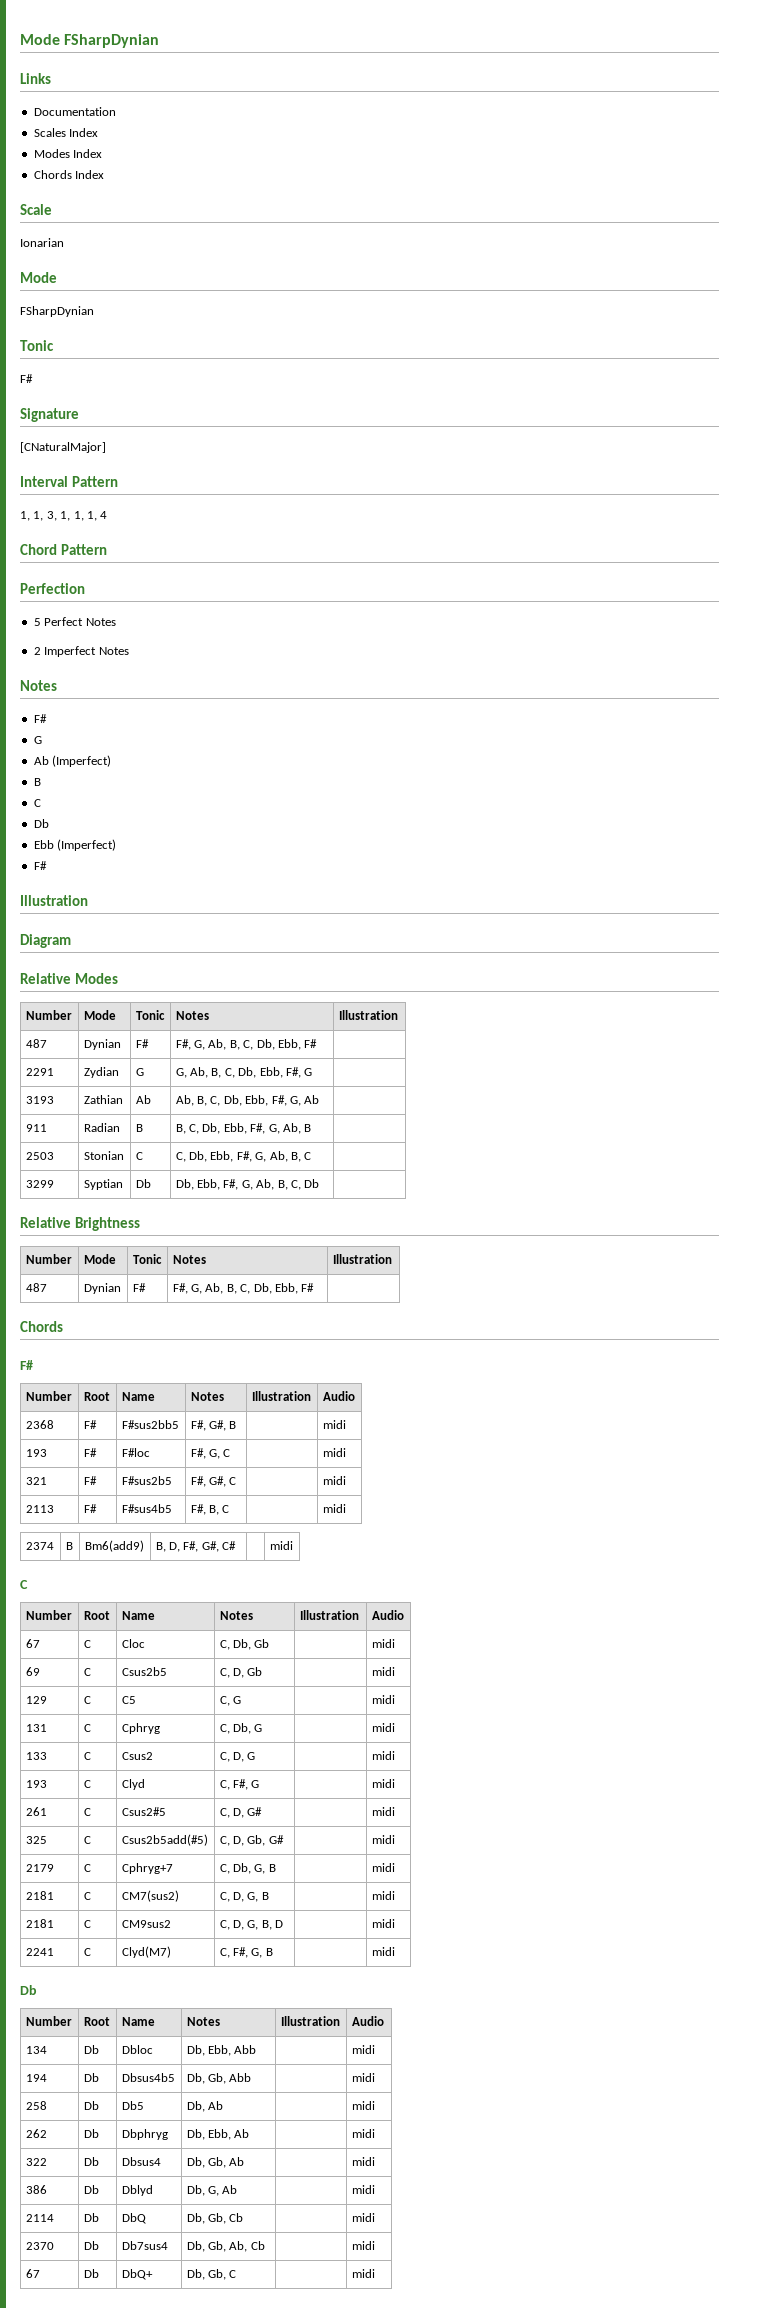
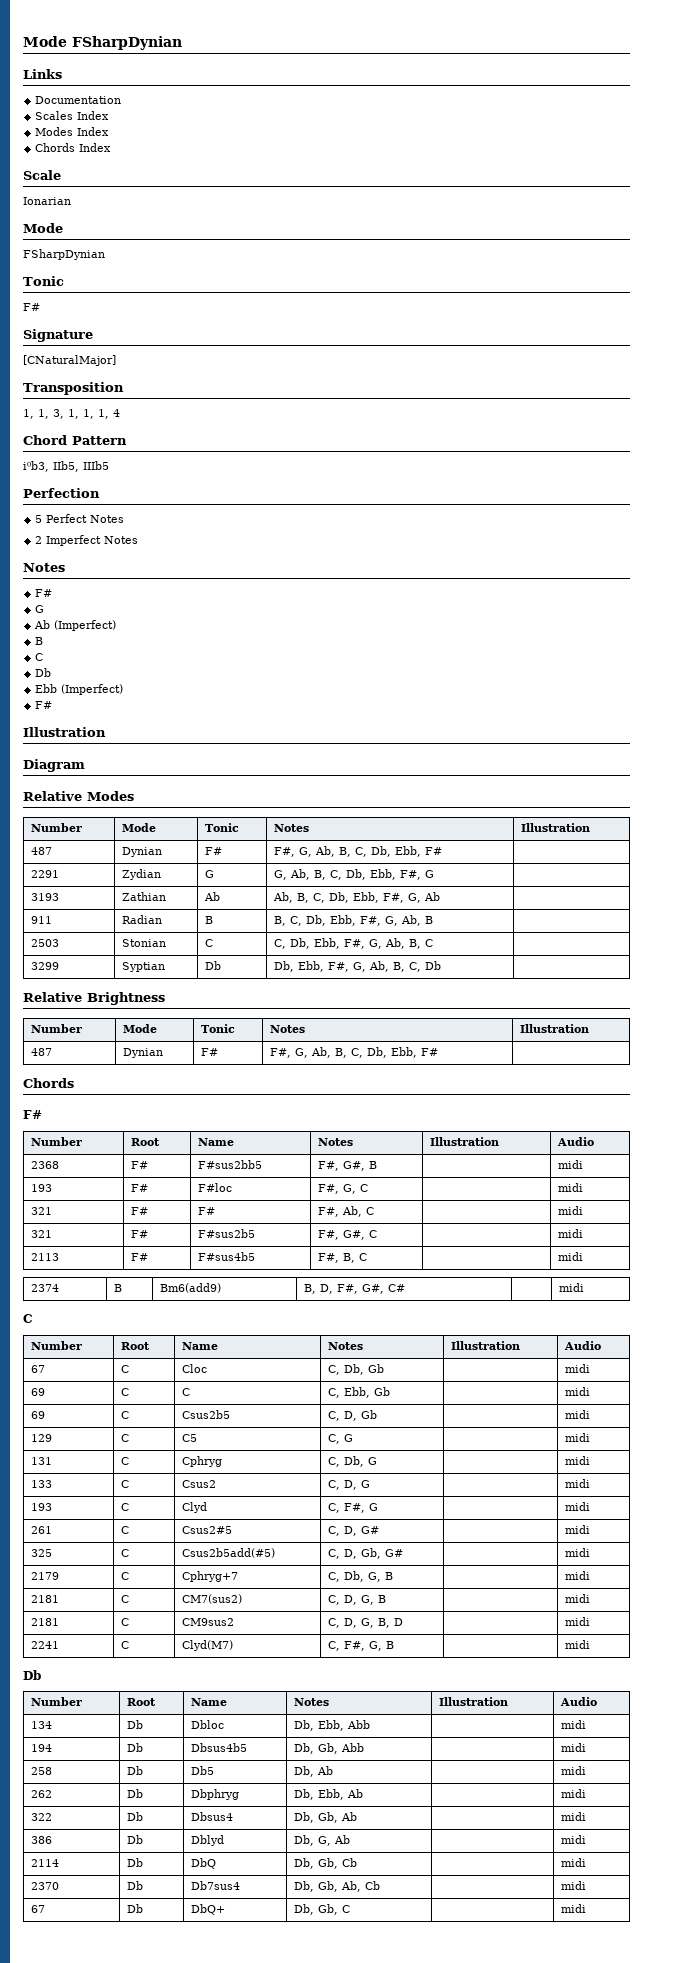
[20,476,118,487] Interval Pattern -> [23,382,124,395] Transposition
(107, 549) none -> [23,461,109,472] // i⁰b3, IIb5, IIIb5
(346, 1452) none -> [31,1207,53,1215] [131,1207,149,1215] [198,1207,216,1215] [318,1206,375,1217] [558,1206,584,1215] // 321 | F# | F# | F#, Ab, C | | midi
(395, 1643) none -> [31,1388,46,1396] [121,1388,130,1396] [182,1388,191,1396] [328,1387,391,1398] [565,1387,591,1396] // 69 | C | C | C, Ebb, Gb | | midi

